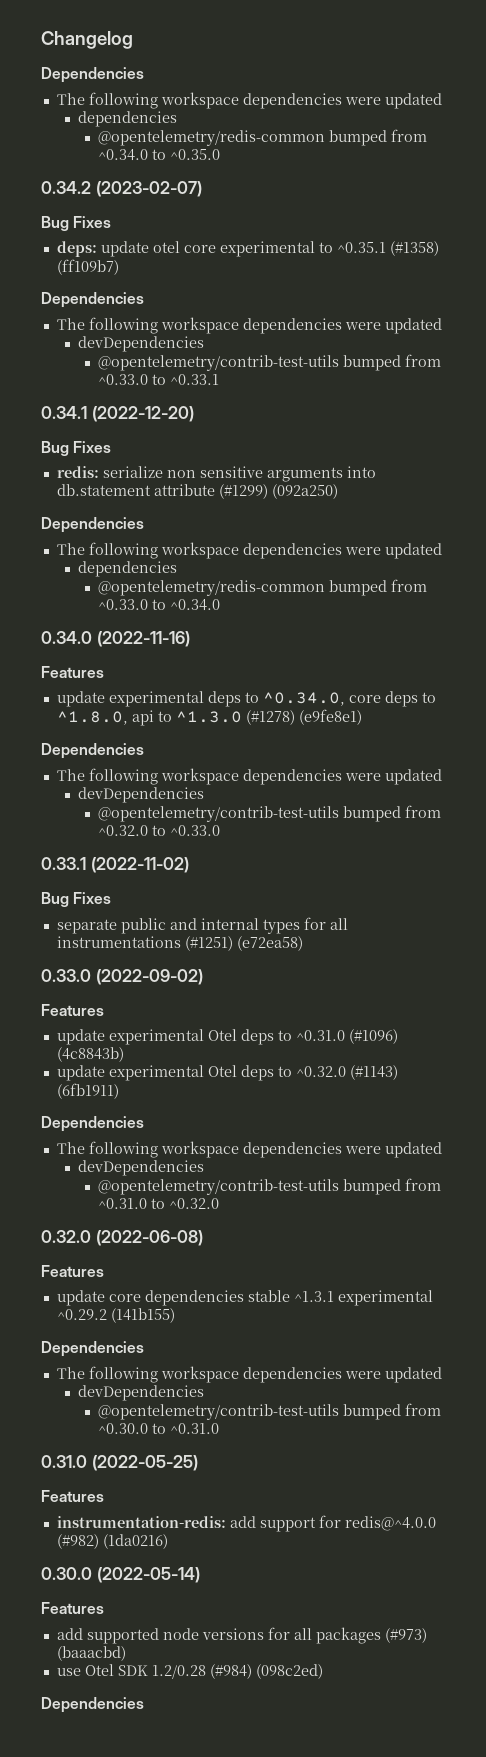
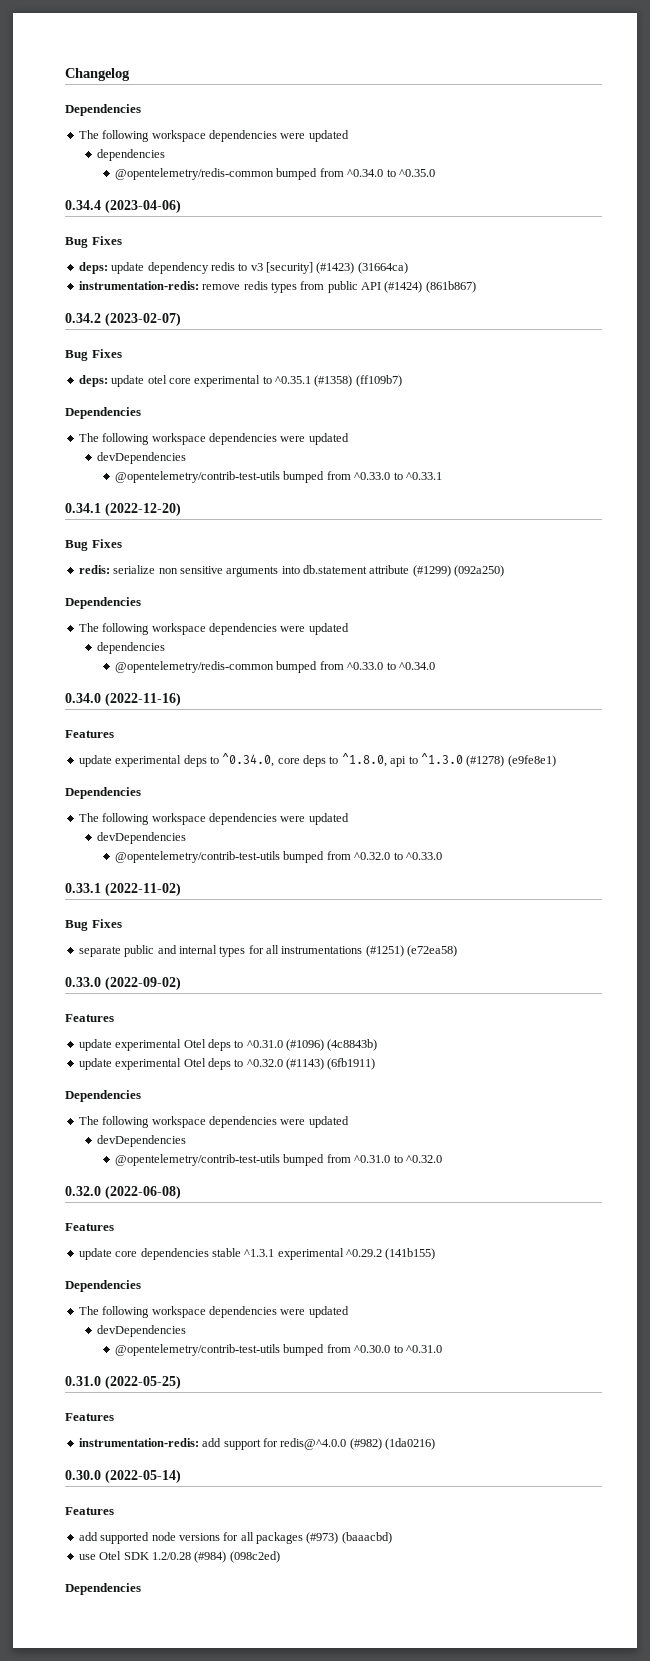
(221, 154) none -> [65,200,181,213] [65,236,122,248] [78,262,408,274] [78,281,476,293] // 0.34.4 (2023-04-06) // Bug Fixes // deps: update dependency redis to v3 [security] (#1423) (31664ca) // instrumentation-redis: remove redis types from public API (#1424) (861b867)

